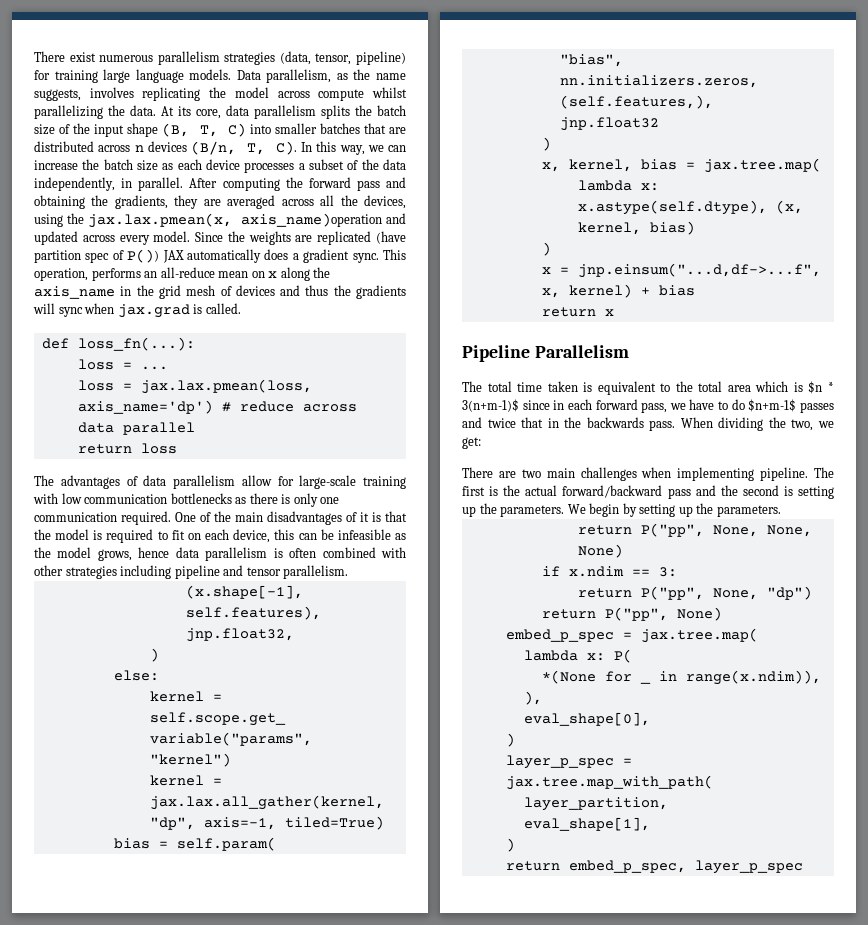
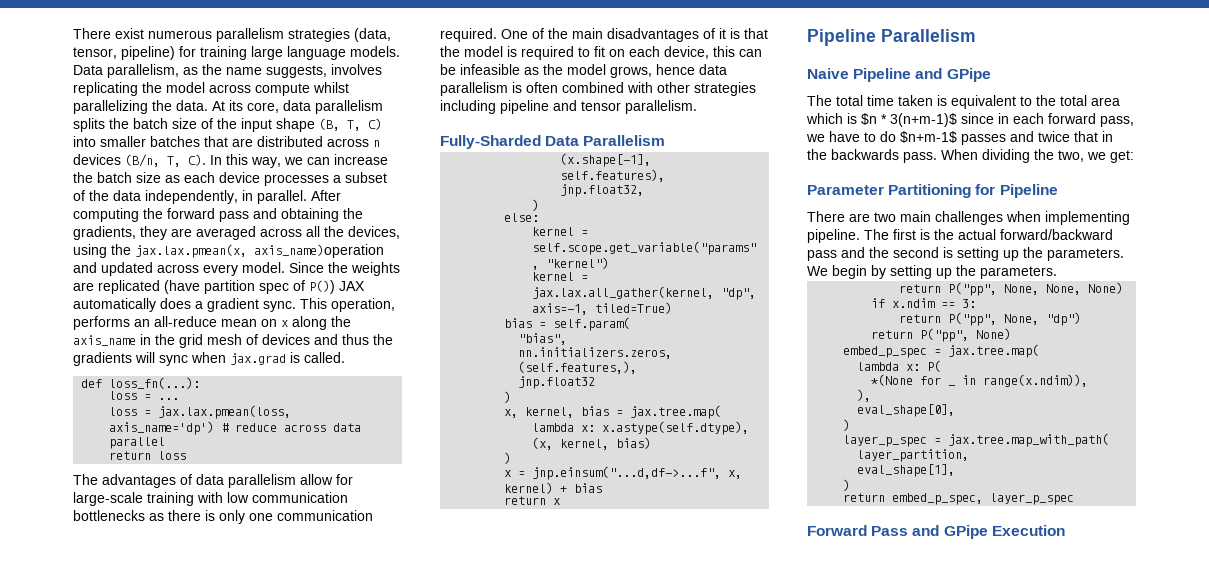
(349, 572) none -> [440,135,666,149] // Fully-Sharded Data Parallelism
(629, 351) none -> [807,68,991,82] // Naive Pipeline and GPipe
(481, 443) none -> [807,184,1058,198] // Parameter Partitioning for Pipeline
(803, 867) none -> [807,525,1065,539] // Forward Pass and GPipe Execution

